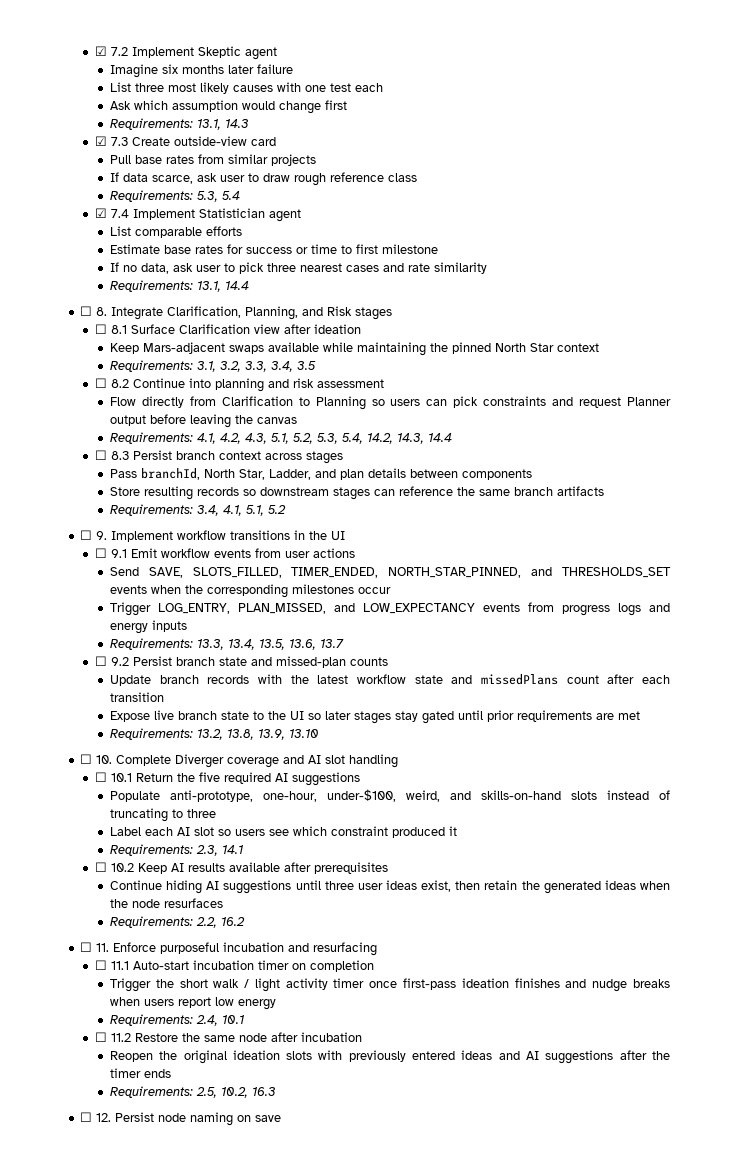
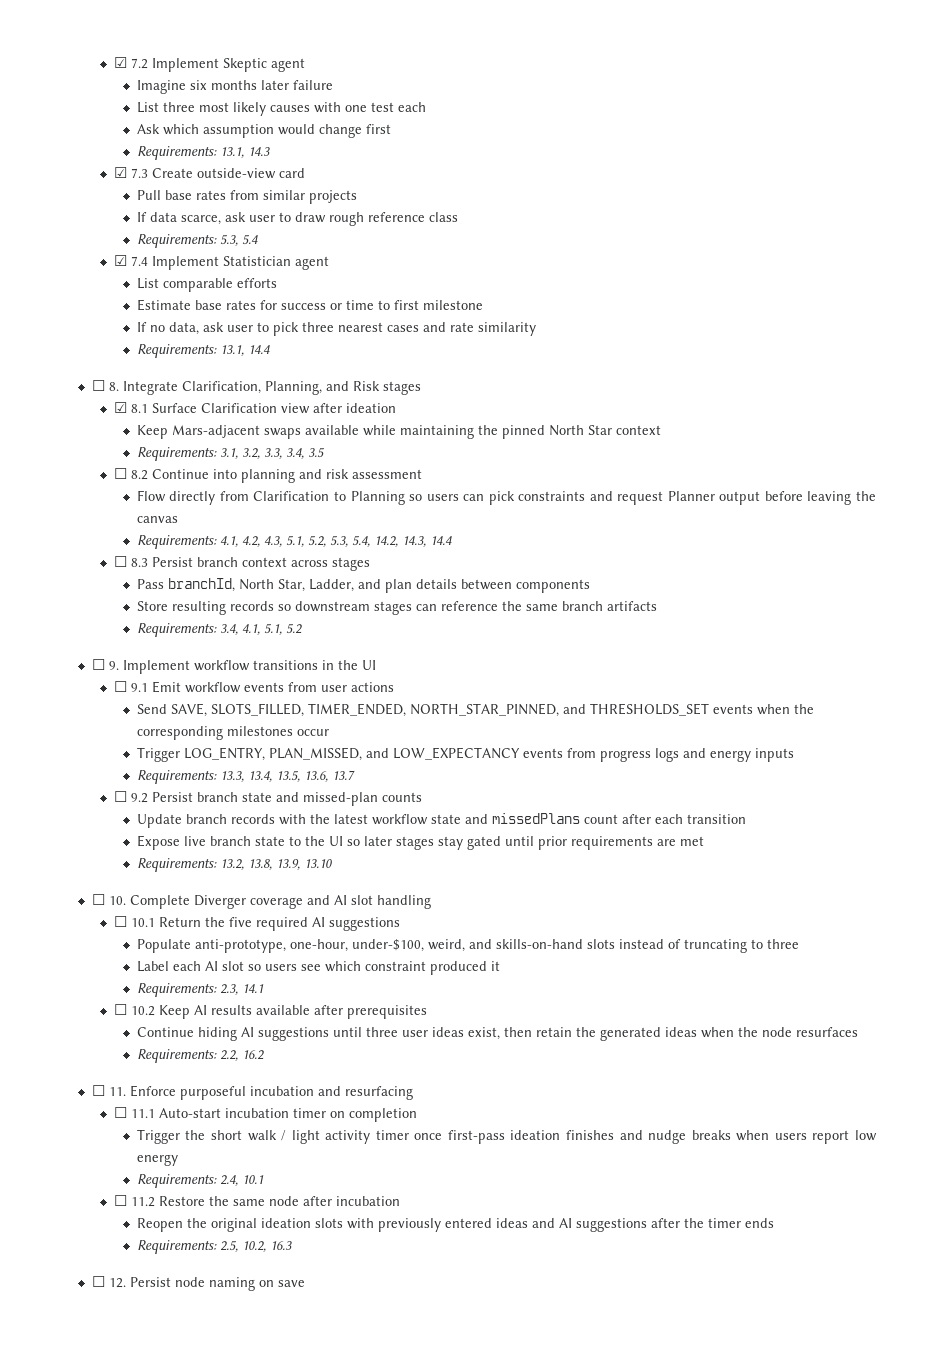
[95,324,108,334] ☐ -> [114,402,128,413] ☑

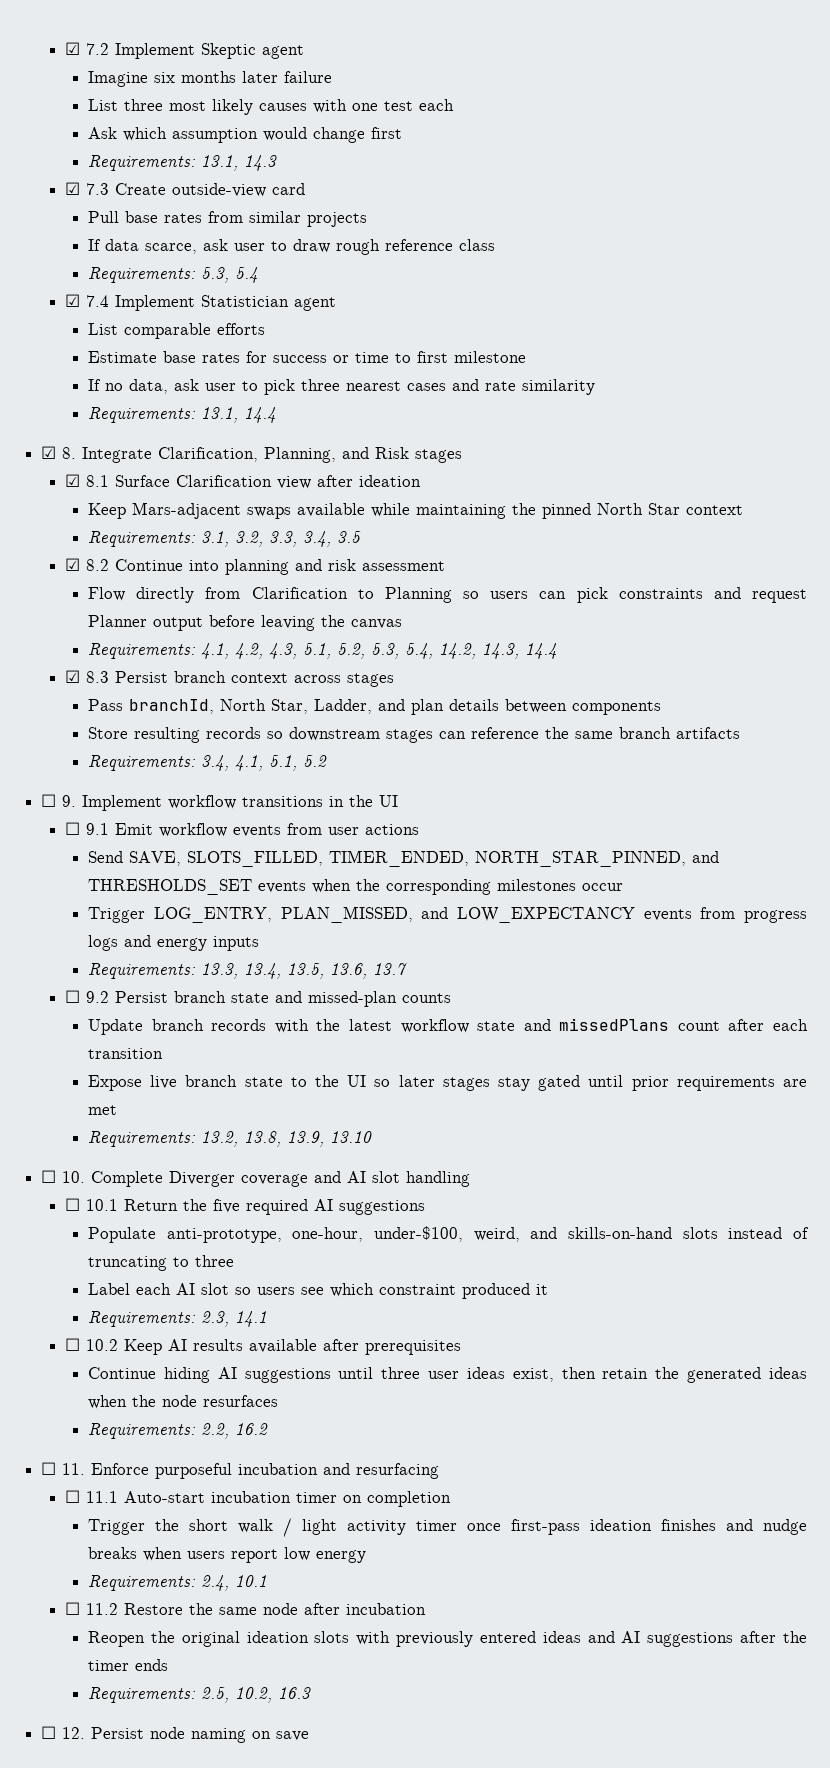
[91,380,105,391] ☐ -> [41,446,57,459] ☑
[114,468,128,479] ☐ -> [64,558,80,571] ☑
[114,556,128,567] ☐ -> [64,670,80,683] ☑

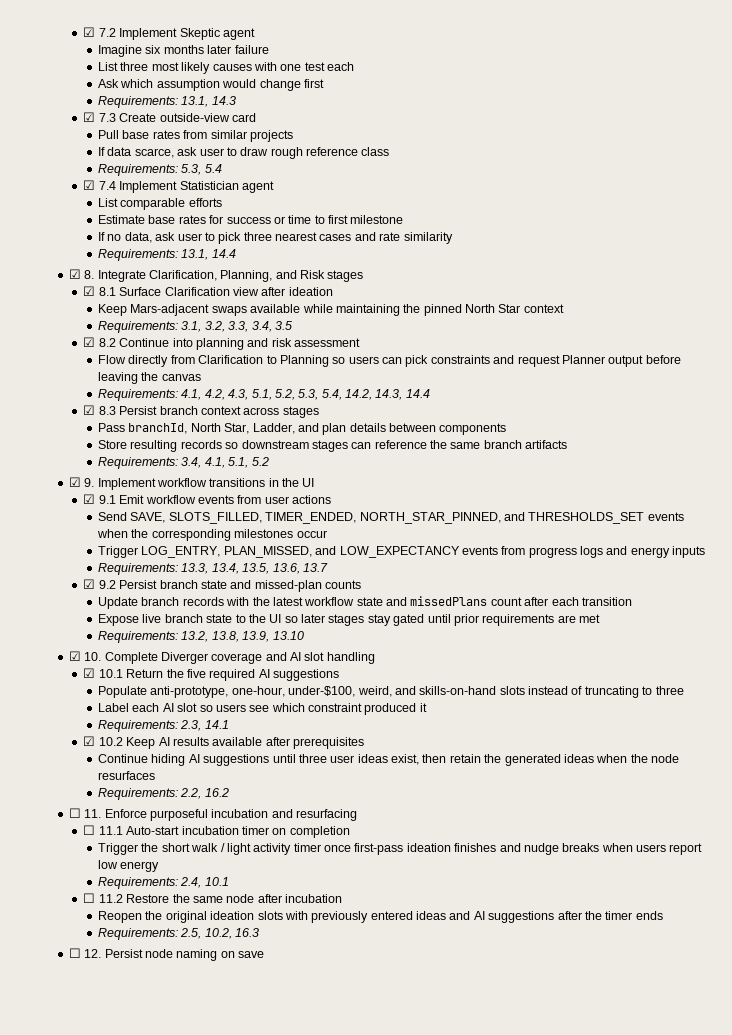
[41,794,57,807] ☐ -> [68,477,81,487] ☑
[64,822,80,835] ☐ -> [83,494,96,504] ☑
[64,990,80,1003] ☐ -> [83,579,96,589] ☑
[41,1170,57,1183] ☐ -> [68,651,81,661] ☑
[64,1198,80,1211] ☐ -> [83,668,96,678] ☑
[64,1338,80,1351] ☐ -> [83,736,96,746] ☑

